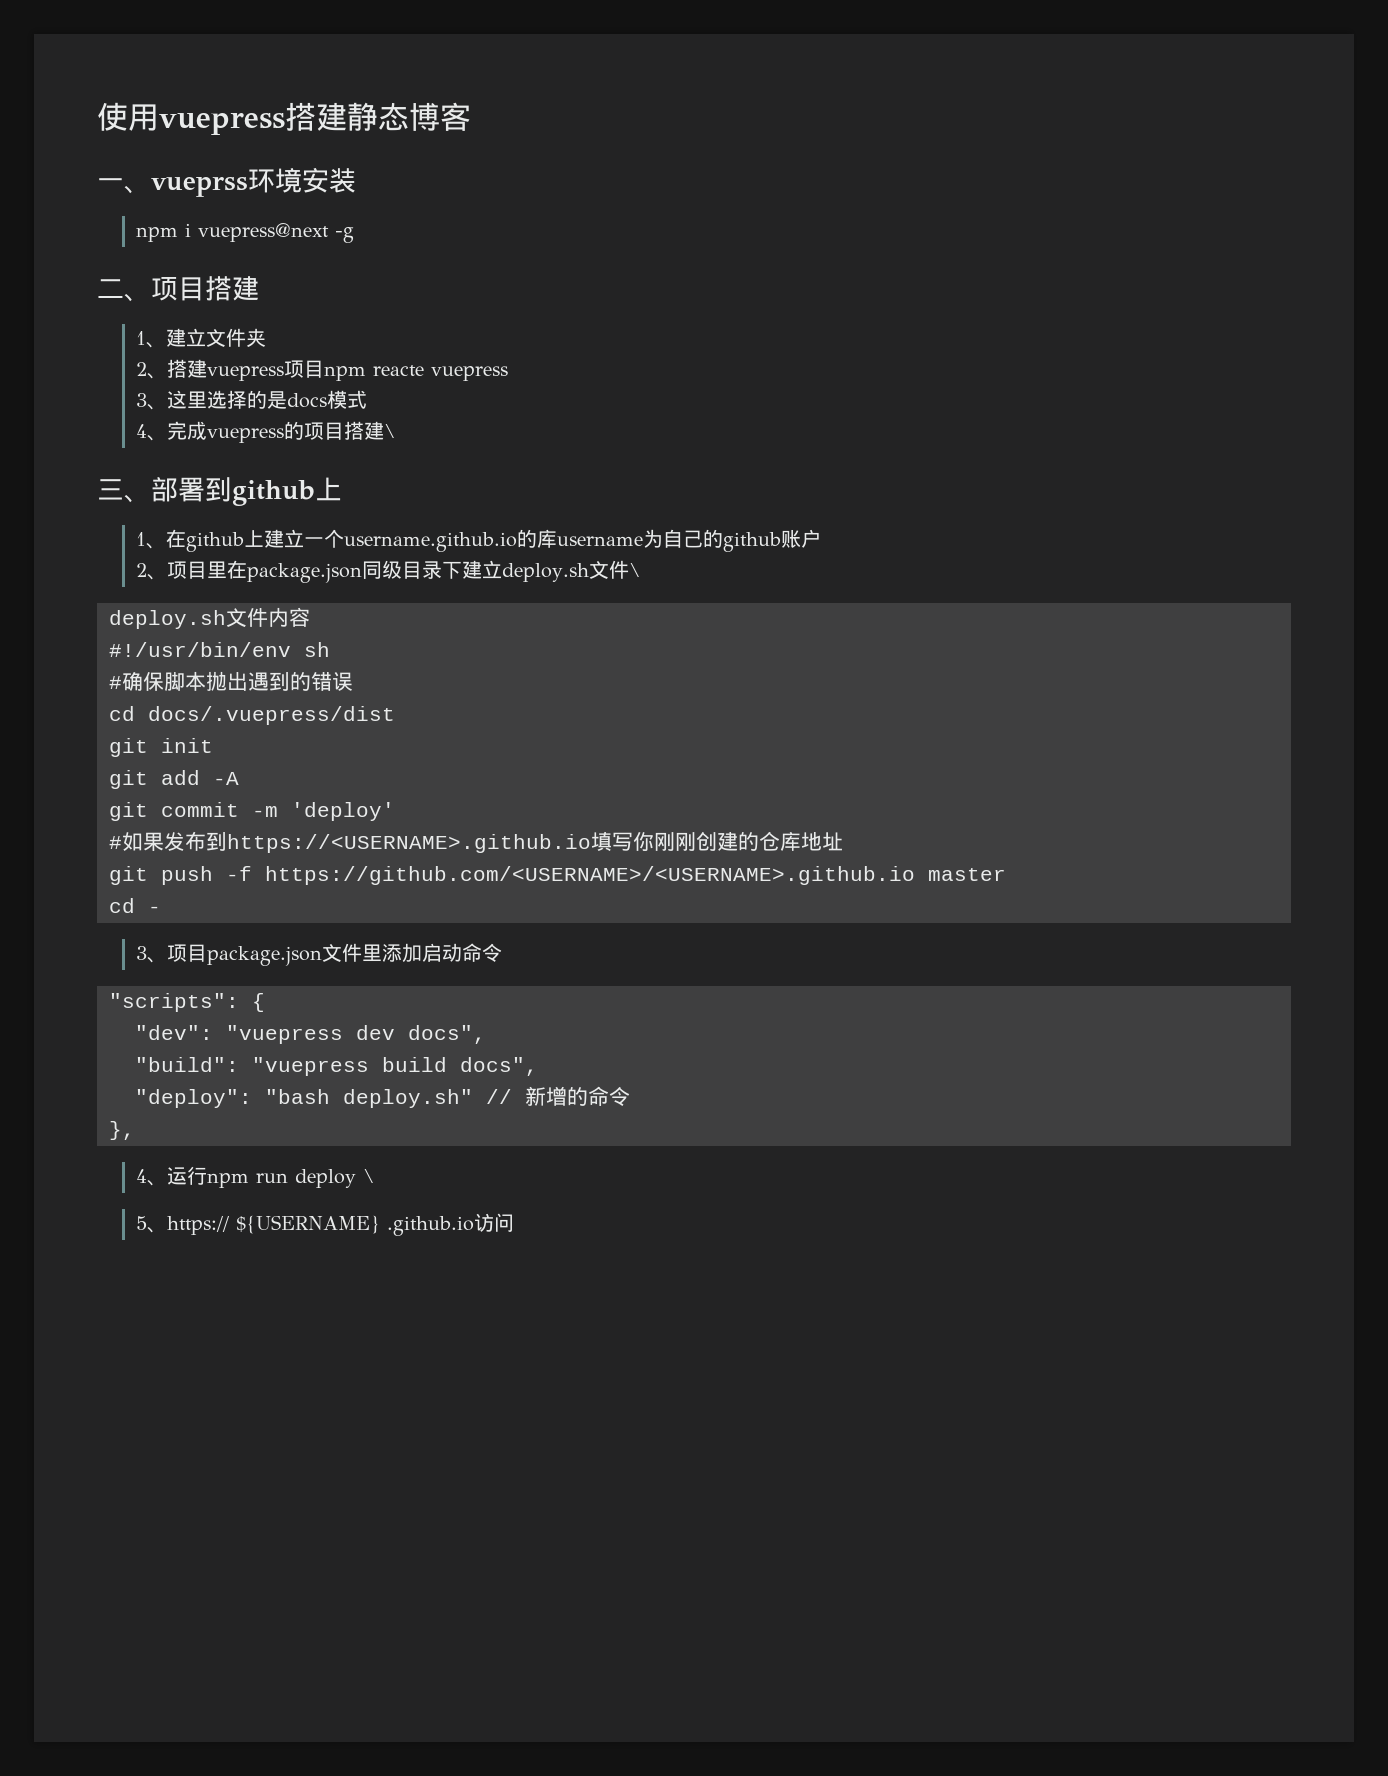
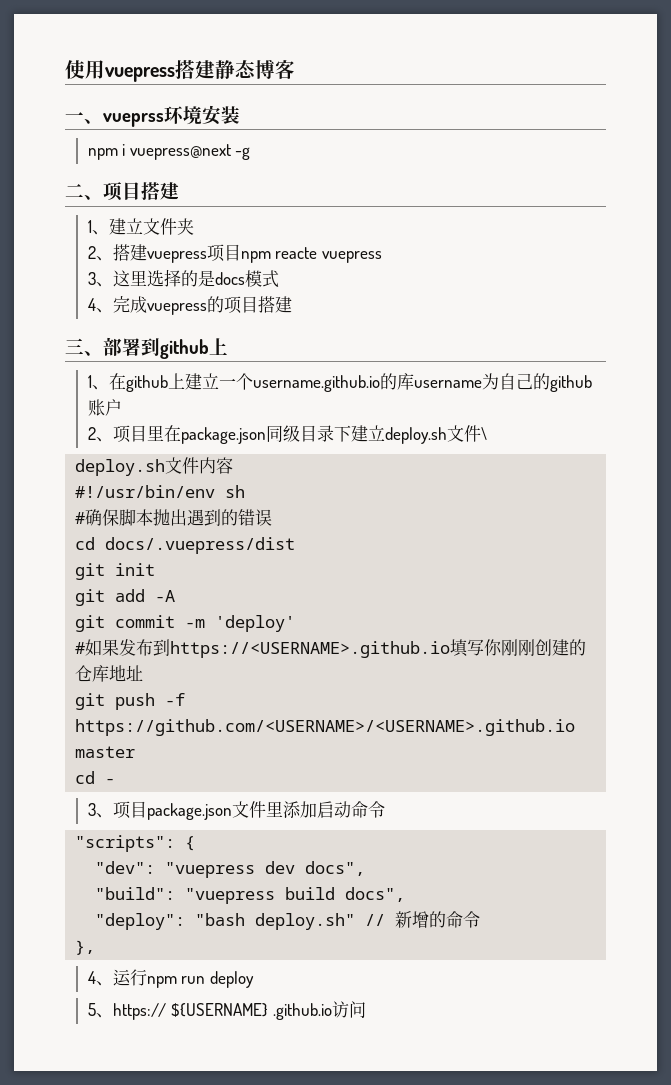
[384,424,397,438] \ -> (292, 304) none
[363,1169,376,1183] \ -> (254, 979) none

